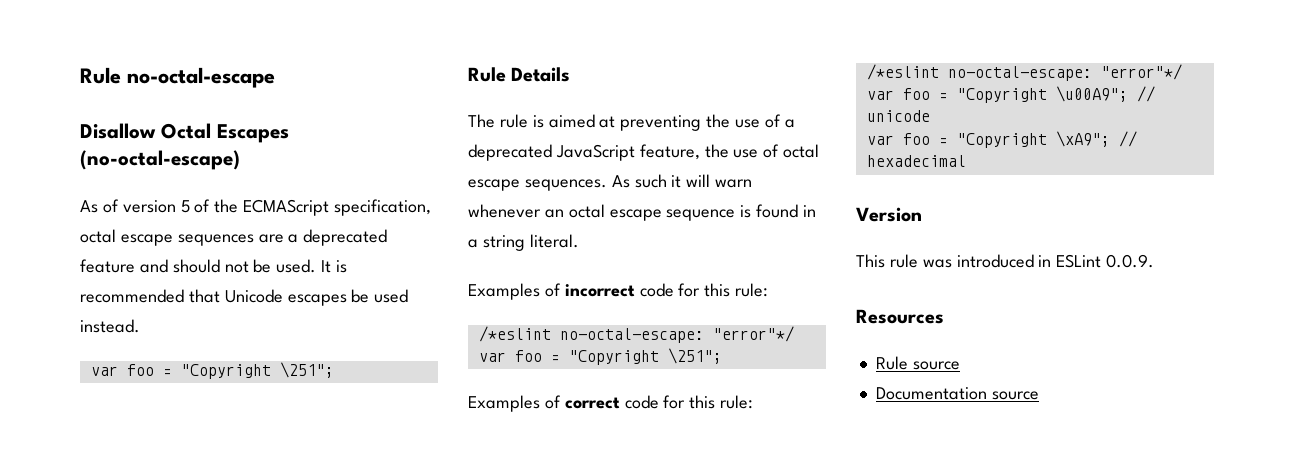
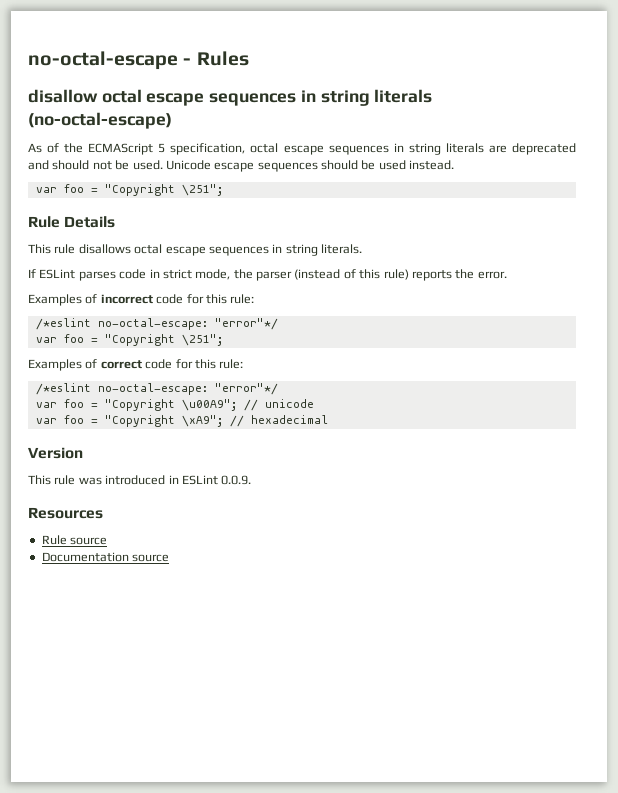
[80,67,121,84] Rule -> (28, 60) none
[80,123,289,143] // Disallow Octal Escapes -> [183,51,249,66] [28,89,433,106] - Rules // disallow octal escape sequences in string literals
[122,199,211,213] version 5 of -> (60, 148) none
(330, 207) none -> [158,143,166,153] 5
[258,229,388,246] [80,259,135,273] are a deprecated feature -> [393,143,576,155] in string literals are deprecated
[321,260,348,273] [80,289,347,306] It is recommended that Unicode escapes -> [165,160,358,172] Unicode escape sequences should
[468,114,795,131] [468,144,820,161] [468,174,753,191] [468,204,817,221] [468,234,579,251] The rule is aimed at preventing the use of a deprecated JavaScript feature, the use of octal escape sequences. As such it will warn whenever an octal escape sequence is found in a string literal. -> [28,244,362,256] [28,269,507,281] This rule disallows octal escape sequences in string literals. // If ESLint parses code in strict mode, the parser (instead of this rule) reports the error.

